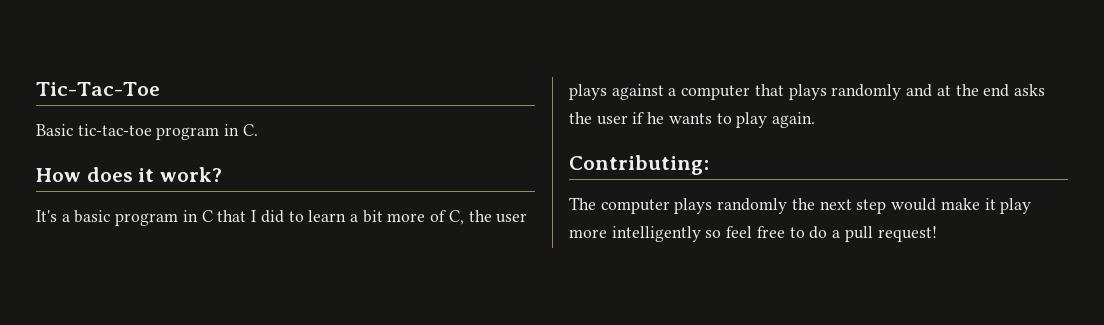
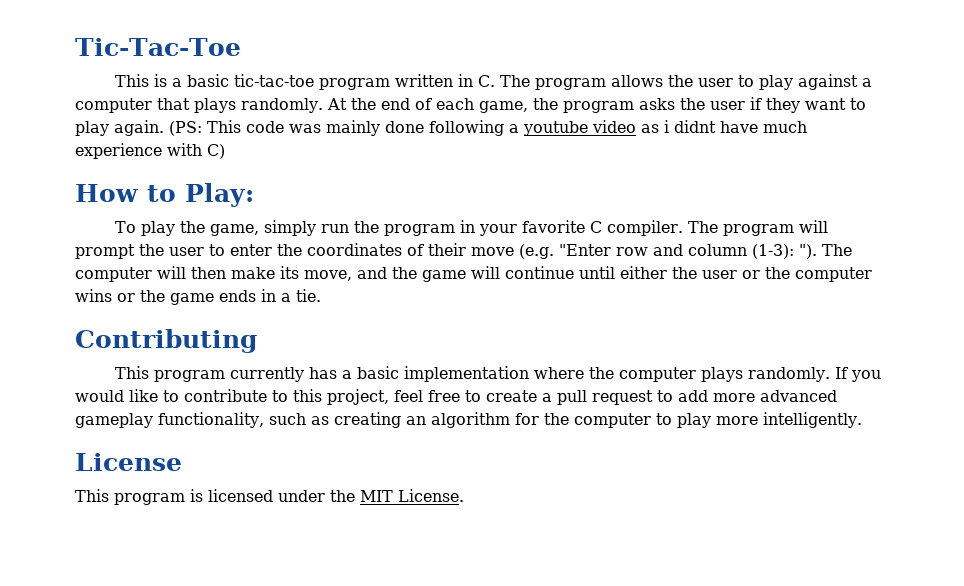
[36,124,73,136] Basic -> [114,74,229,87] This is a basic
(220, 133) none -> [394,74,453,87] written
[36,167,223,182] [36,210,528,226] [569,84,607,100] // How does it work? // It's a basic program in C that I did to learn a bit more of C, the user plays -> [499,75,793,90] The program allows the user to play
[831,84,1010,100] randomly and at the end -> [241,98,634,113] randomly. At the end of each game, the program
[647,112,712,124] he wants -> [765,98,846,113] they want
[569,155,709,175] [569,197,1032,214] [569,226,722,242] // Contributing: // The computer plays randomly the next step would make it play more intelligently so -> [169,120,807,136] [75,143,225,159] [75,183,254,207] [114,220,828,236] [75,243,852,259] [75,266,872,282] [75,289,321,305] [75,329,257,353] [114,366,881,382] [75,389,389,405] (PS: This code was mainly done following a youtube video as i didnt have much experience with C) // How to Play: // To play the game, simply run the program in your favorite C compiler. The program will prompt the user to enter the coordinates of their move (e.g. "Enter row and column (1-3): "). The computer will then make its move, and the game will continue until either the user or the computer wins or the game ends in a tie. // Contributing // This program currently has a basic implementation where the computer plays randomly. If you would like to contribute to this project,
[809,226,828,239] do -> [486,390,537,402] create
[877,226,937,242] request! -> [592,390,837,405] [75,412,862,428] [75,453,182,471] [75,489,464,505] request to add more advanced gameplay functionality, such as creating an algorithm for the computer to play more intelligently. // License // This program is licensed under the MIT License.

